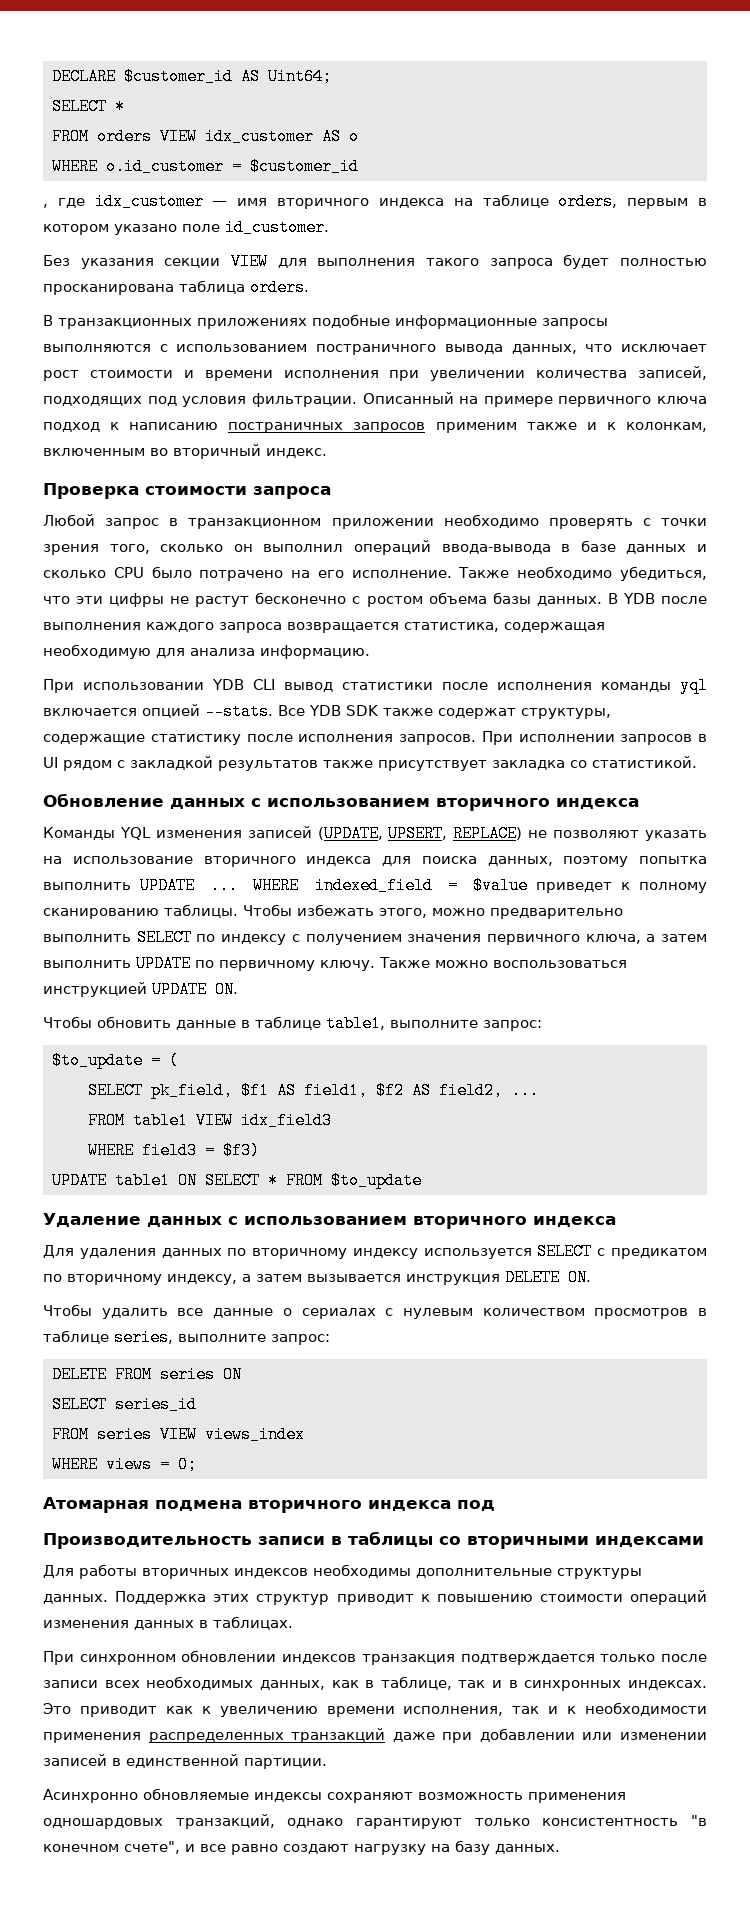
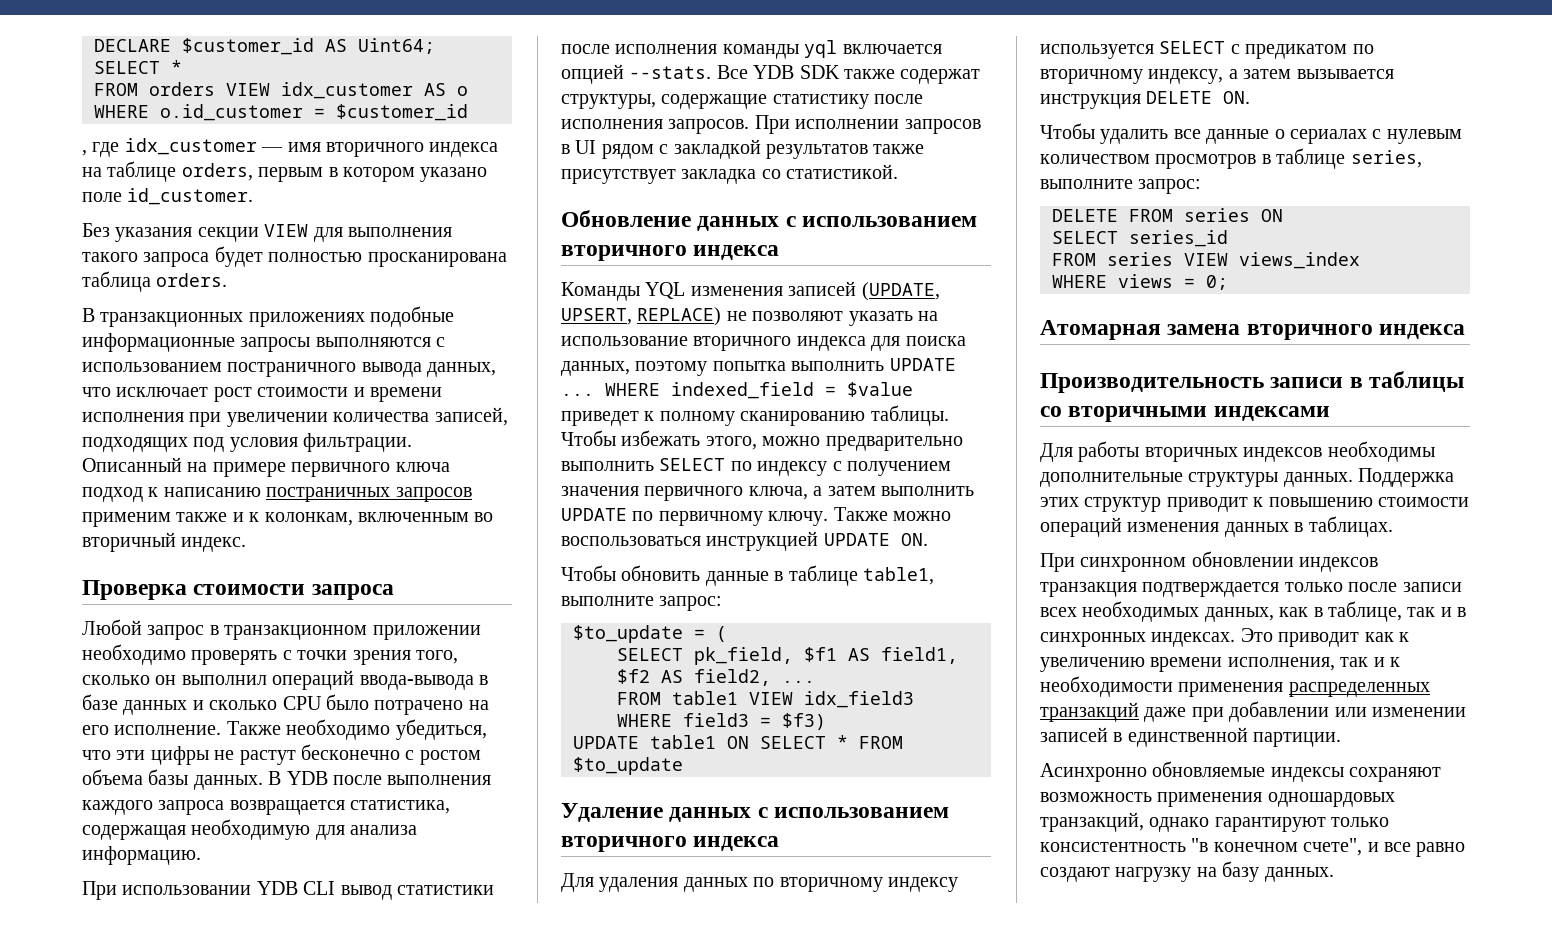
[155,1500,495,1513] подмена вторичного индекса под -> [1167,324,1466,340] замена вторичного индекса

